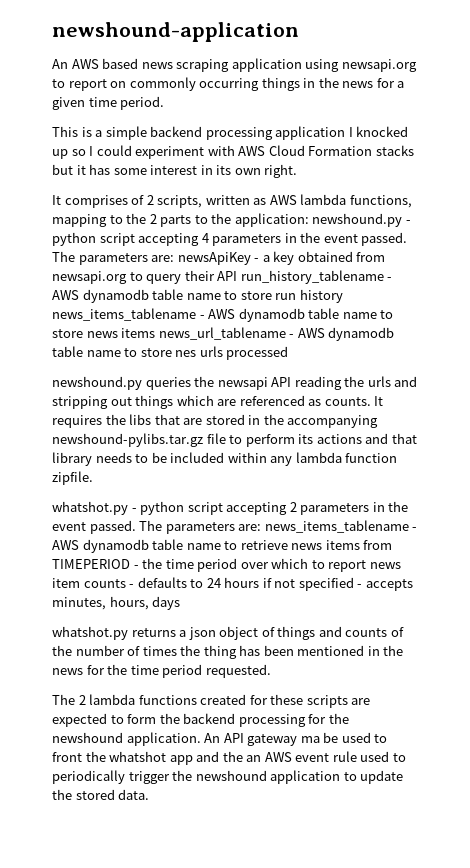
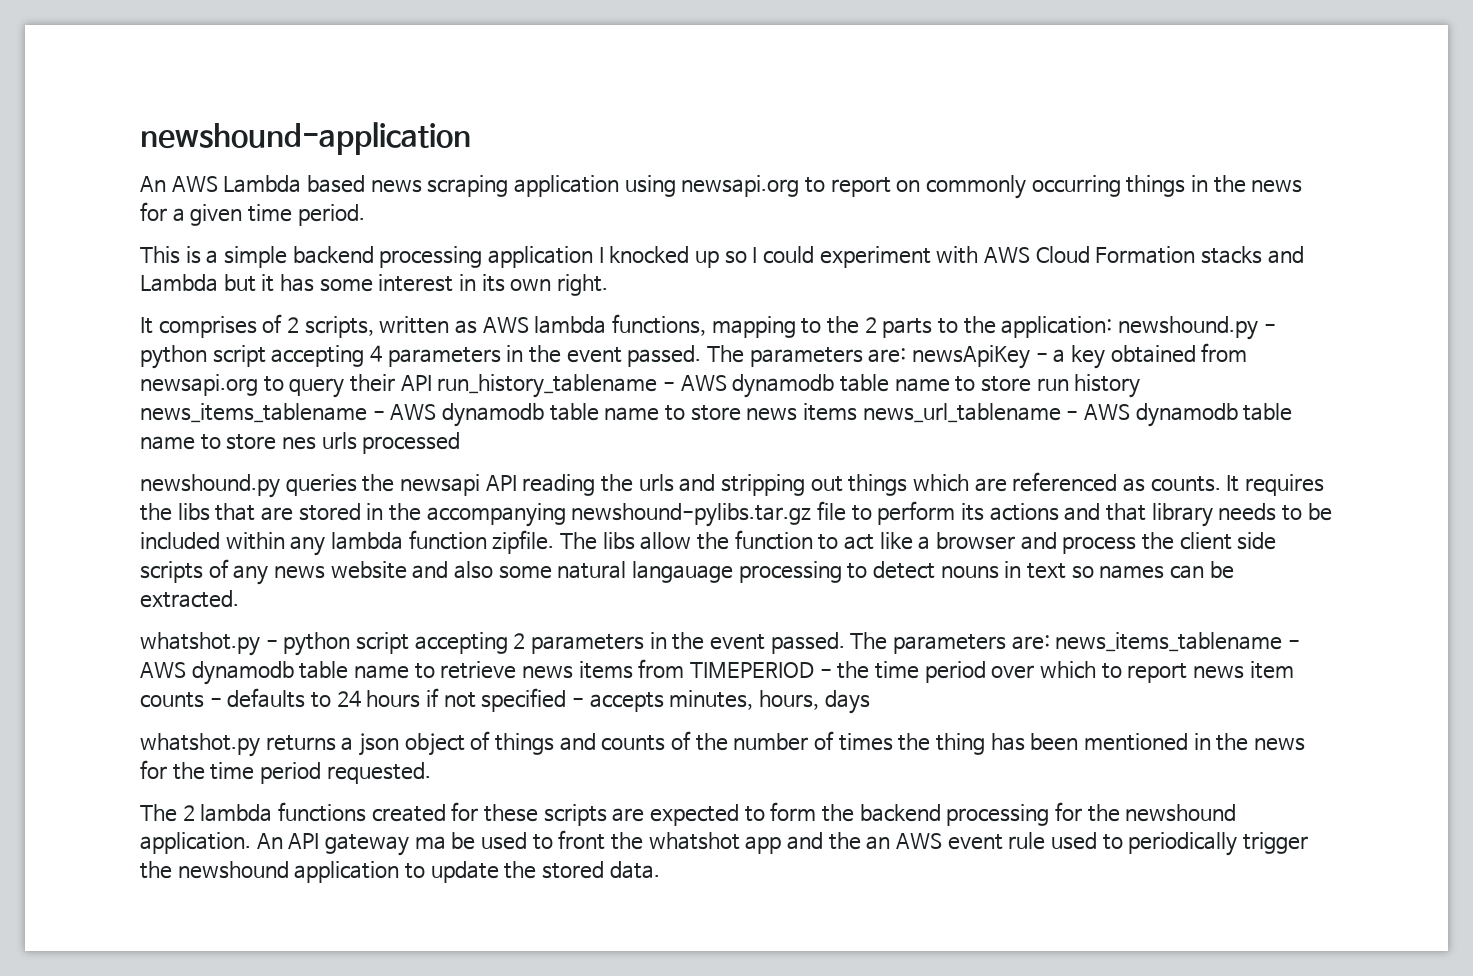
(99, 64) none -> [223,175,302,193] Lambda
(414, 150) none -> [1267,246,1304,264] [140,274,218,292] and Lambda
(93, 478) none -> [559,530,1277,554] [140,559,1234,585] [140,590,239,608] The libs allow the function to act like a browser and process the client side scripts of any news website and also some natural langauage processing to detect nouns in text so names can be extracted.

